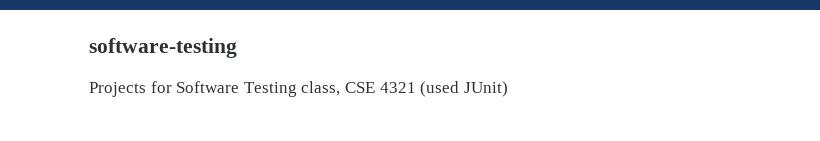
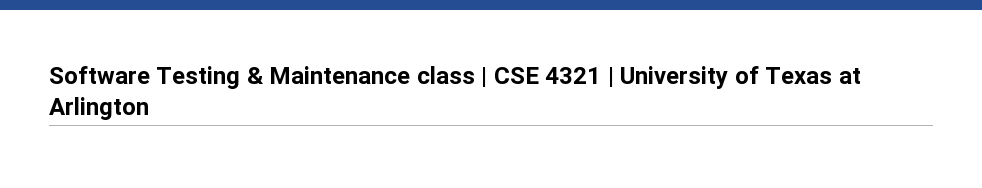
[89,38,237,58] [89,81,508,97] software-testing // Projects for Software Testing class, CSE 4321 (used JUnit) -> [49,66,861,89] [49,97,149,120] Software Testing & Maintenance class | CSE 4321 | University of Texas at Arlington

